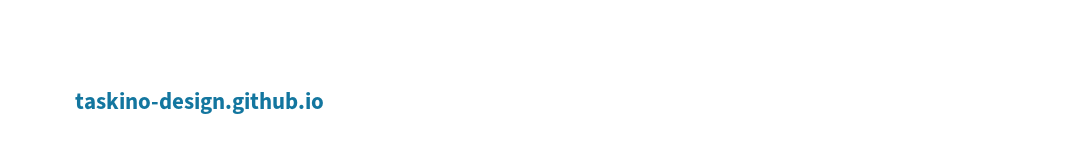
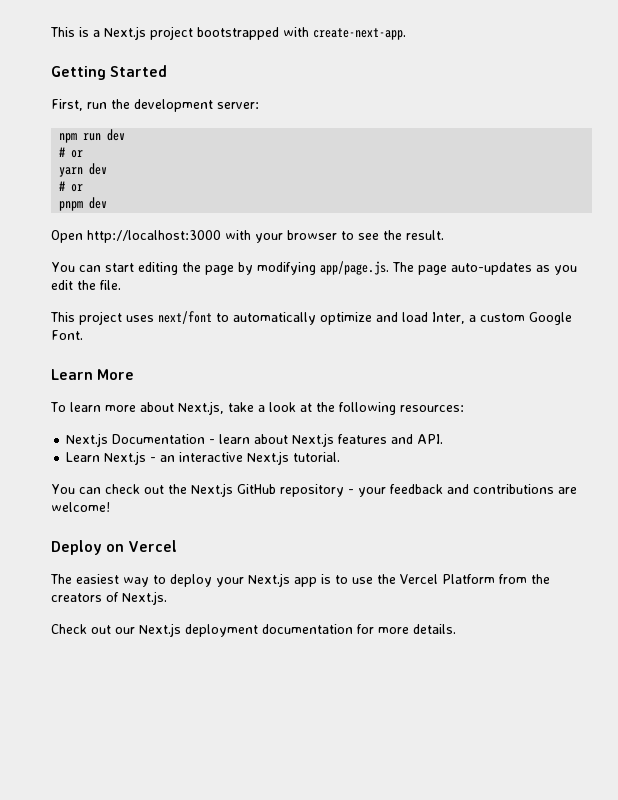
[75,92,324,114] taskino-design.github.io -> [50,26,406,40] [51,65,168,80] [51,99,259,112] [59,129,126,143] [59,147,84,158] [59,163,108,177] [59,181,84,192] [59,197,108,211] [51,230,444,243] [51,261,577,275] [51,280,121,290] [50,311,572,325] [51,330,83,340] [51,369,135,380] [50,401,464,415] [66,433,444,447] [66,451,341,465] [51,483,577,497] [51,502,110,512] [51,540,178,555] [50,573,550,587] [51,591,167,605] [51,623,456,637] This is a Next.js project bootstrapped with create-next-app. // Getting Started // First, run the development server: // npm run dev // # or // yarn dev // # or // pnpm dev // Open http://localhost:3000 with your browser to see the result. // You can start editing the page by modifying app/page.js. The page auto-updates as you edit the file. // This project uses next/font to automatically optimize and load Inter, a custom Google Font. // Learn More // To learn more about Next.js, take a look at the following resources: // Next.js Documentation - learn about Next.js features and API. // Learn Next.js - an interactive Next.js tutorial. // You can check out the Next.js GitHub repository - your feedback and contributions are welcome! // Deploy on Vercel // The easiest way to deploy your Next.js app is to use the Vercel Platform from the creators of Next.js. // Check out our Next.js deployment documentation for more details.

